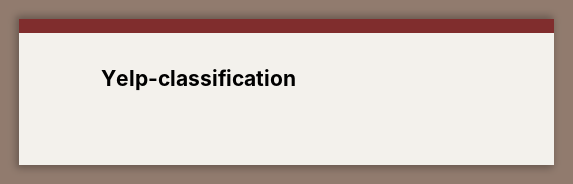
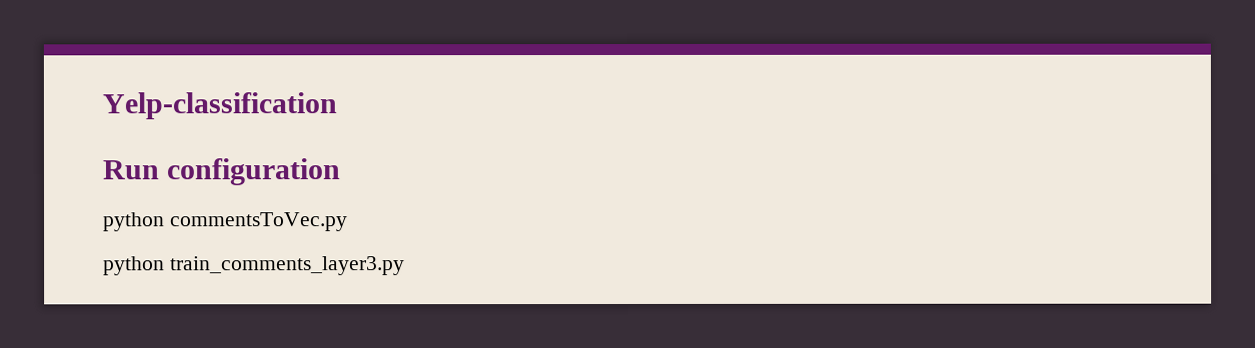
(296, 80) none -> [102,158,342,186] [103,212,348,232] [103,256,405,276] // Run configuration // python commentsToVec.py // python train_comments_layer3.py

